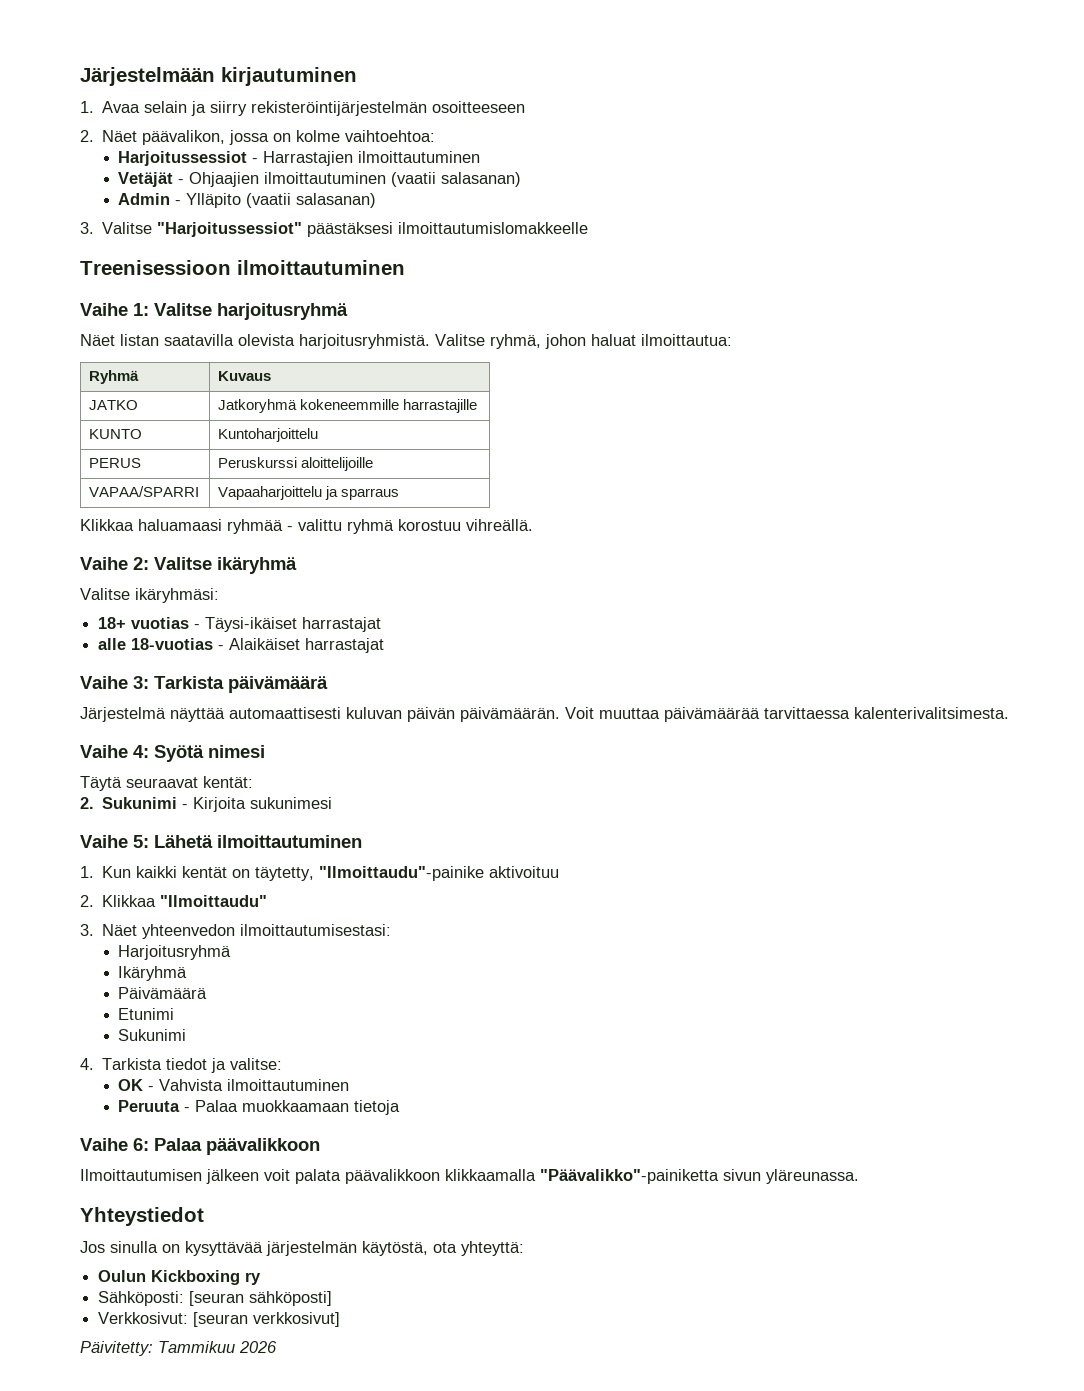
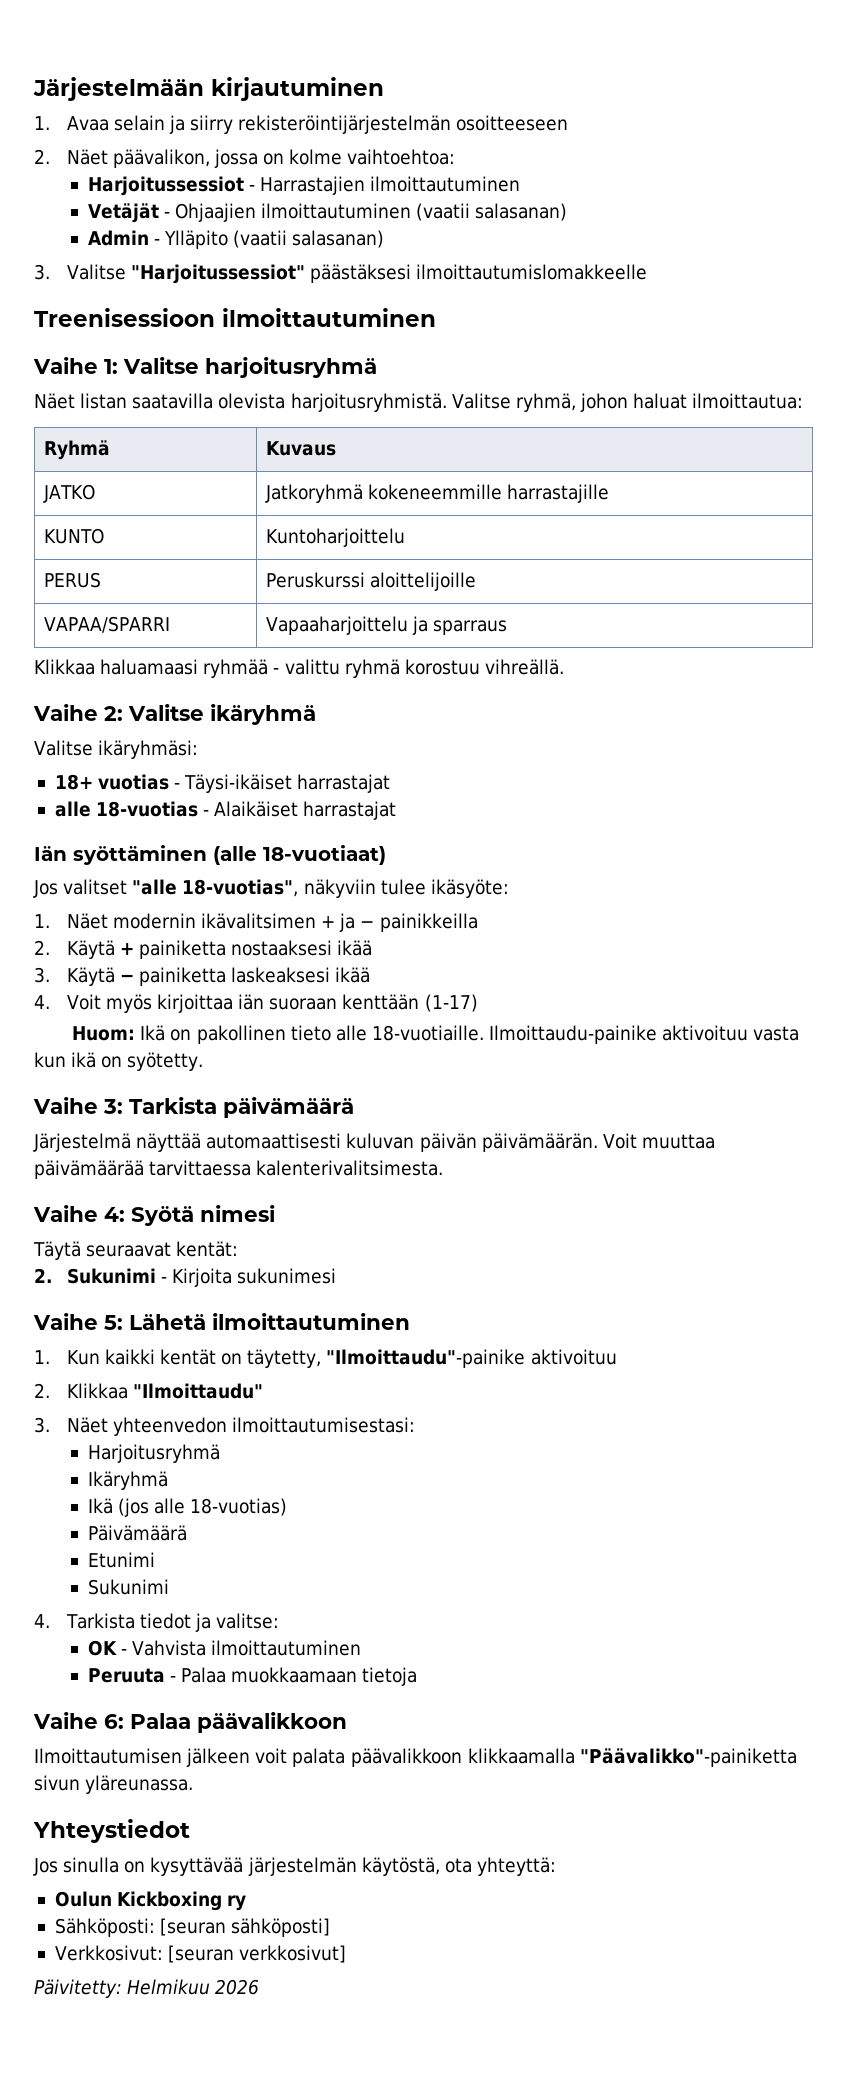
(385, 645) none -> [34,845,386,865] [33,879,509,898] [34,913,478,932] [34,940,373,959] [34,967,371,986] [34,994,478,1013] [72,1025,800,1044] [34,1052,204,1071] // Iän syöttäminen (alle 18-vuotiaat) // Jos valitset "alle 18-vuotias", näkyviin tulee ikäsyöte: // 1. Näet modernin ikävalitsimen + ja − painikkeilla // 2. Käytä + painiketta nostaaksesi ikää // 3. Käytä − painiketta laskeaksesi ikää // 4. Voit myös kirjoittaa iän suoraan kenttään (1-17) // Huom: Ikä on pakollinen tieto alle 18-vuotiaille. Ilmoittaudu-painike aktivoituu vasta kun ikä on syötetty.
(188, 973) none -> [87,1498,288,1517] // Ikä (jos alle 18-vuotias)
[158,1341,235,1353] Tammikuu -> [127,1979,211,1995] Helmikuu

